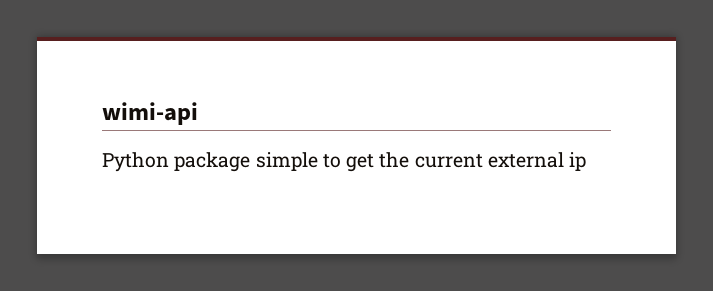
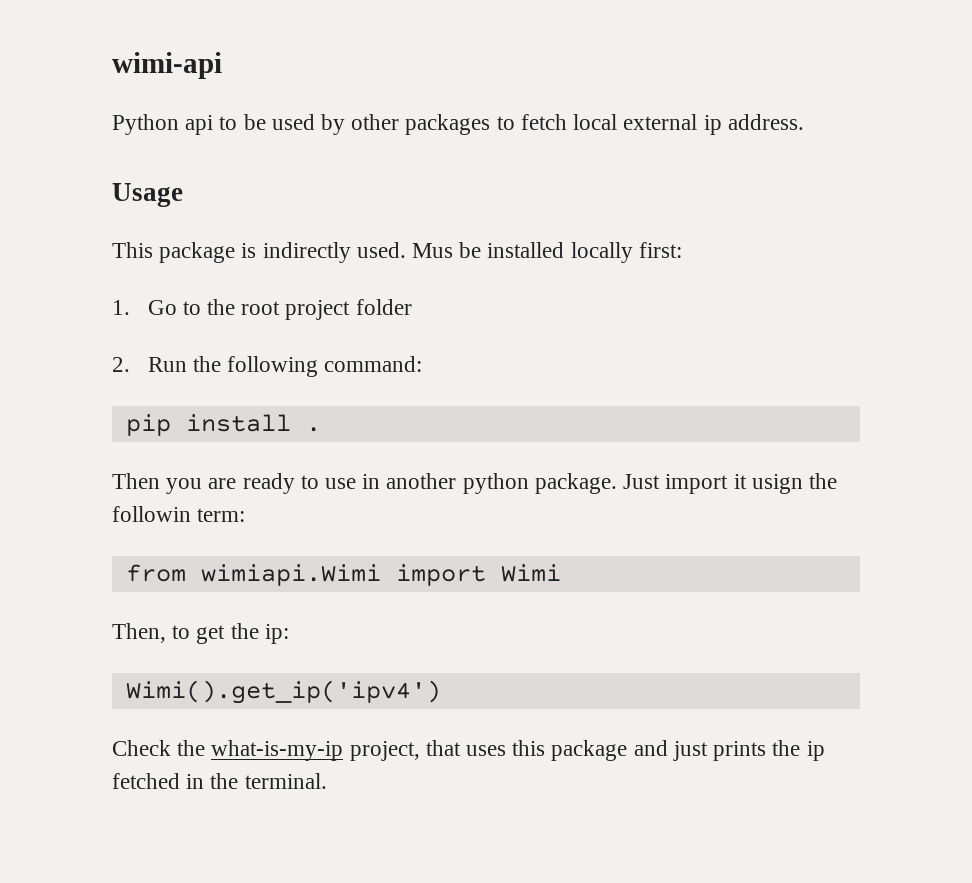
[174,152,587,172] package simple to get the current external ip -> [185,114,804,135] [112,183,183,207] [112,242,682,263] [112,299,412,320] [112,356,423,377] [125,414,321,436] [112,473,837,494] [112,506,246,522] [125,564,561,586] [112,623,289,644] [125,680,441,704] [112,740,825,761] [112,773,327,789] api to be used by other packages to fetch local external ip address. // Usage // This package is indirectly used. Mus be installed locally first: // 1. Go to the root project folder // 2. Run the following command: // pip install . // Then you are ready to use in another python package. Just import it usign the followin term: // from wimiapi.Wimi import Wimi // Then, to get the ip: // Wimi().get_ip('ipv4') // Check the what-is-my-ip project, that uses this package and just prints the ip fetched in the terminal.

